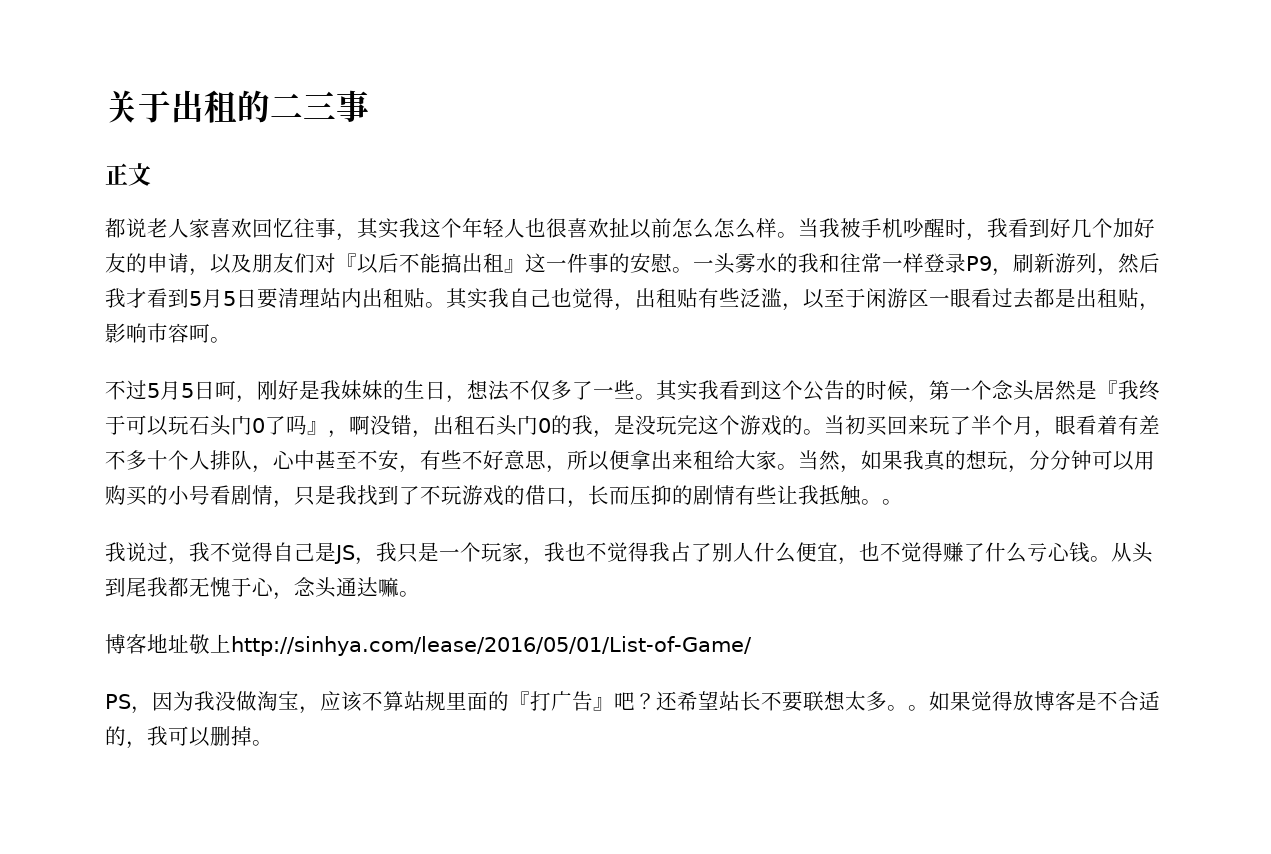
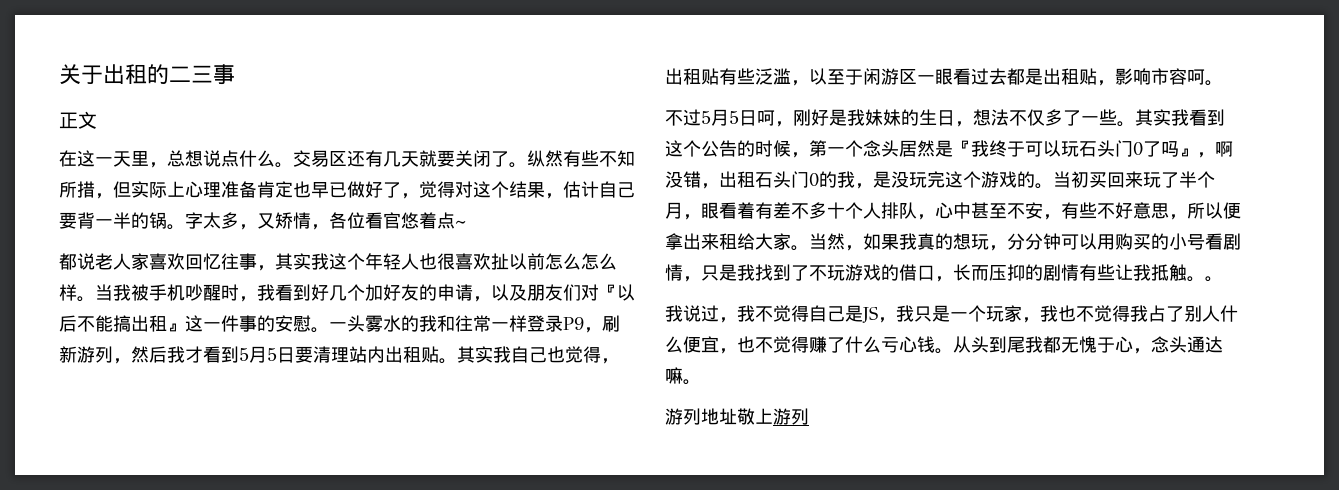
(151, 174) none -> [59,150,635,168] [59,181,635,199] [59,212,466,230] // 在这一天里，总想说点什么。交易区还有几天就要关闭了。纵然有些不知所措，但实际上心理准备肯定也早已做好了，觉得对这个结果，估计自己要背一半的锅。字太多，又矫情，各位看官悠着点~
[105,634,147,654] 博客 -> [665,408,701,425] 游列
[231,636,752,656] [105,691,1160,714] [105,726,273,749] http://sinhya.com/lease/2016/05/01/List-of-Game/ // PS，因为我没做淘宝，应该不算站规里面的『打广告』吧？还希望站长不要联想太多。。如果觉得放博客是不合适的，我可以删掉。 -> [773,408,809,425] 游列

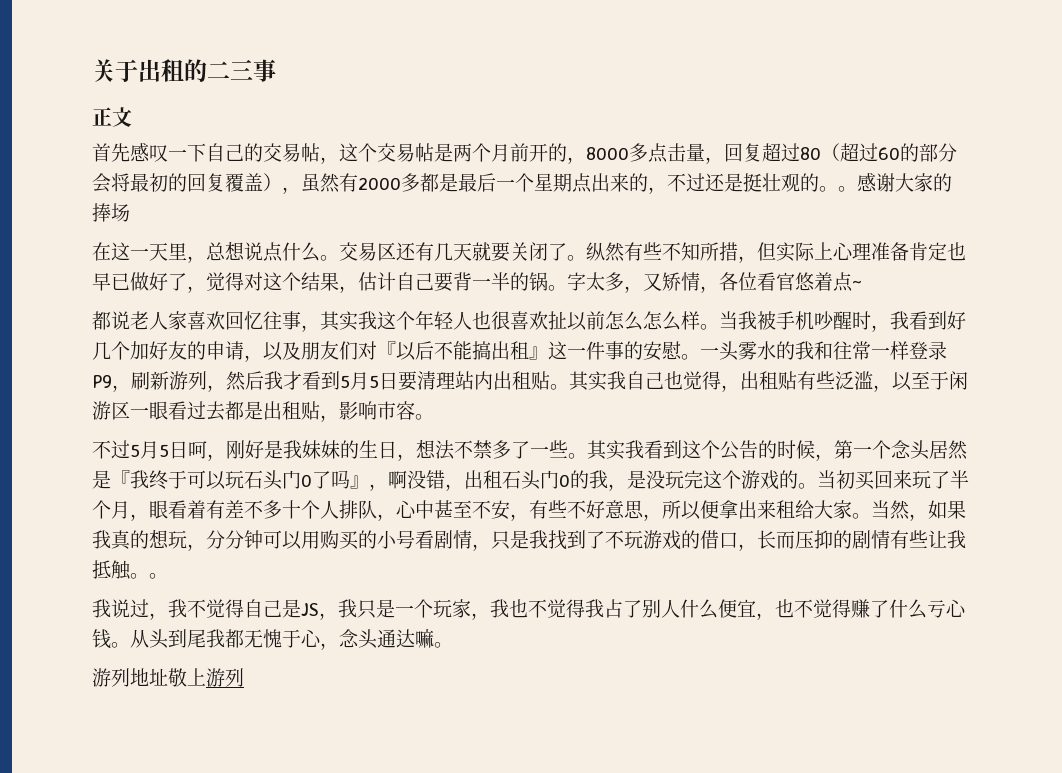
(97, 120) none -> [92,143,957,164] [92,173,952,194] [92,203,130,222] // 首先感叹一下自己的交易帖，这个交易帖是两个月前开的，8000多点击量，回复超过80（超过60的部分会将最初的回复覆盖），虽然有2000多都是最后一个星期点出来的，不过还是挺壮观的。。感谢大家的捧场
[1187,69,1205,85] 呵 -> (415, 410) none
[1027,109,1045,126] 仅 -> [473,440,492,459] 禁

